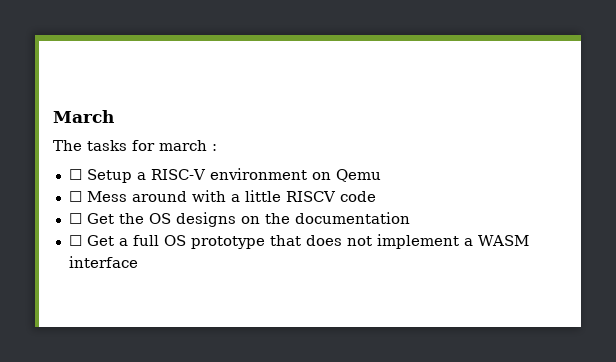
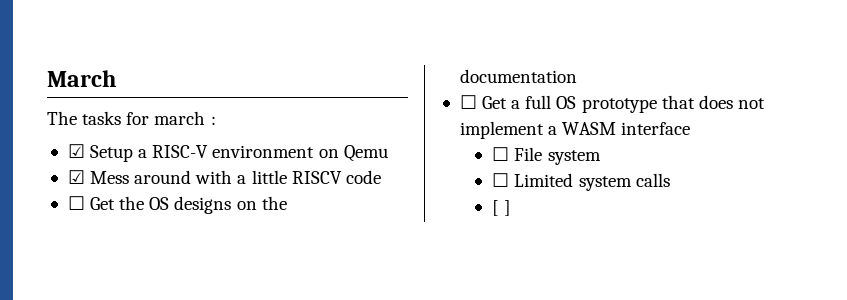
[68,169,82,180] ☐ -> [67,144,85,158] ☑
[68,191,82,202] ☐ -> [67,170,85,184] ☑
(138, 262) none -> [492,147,601,165] [492,173,670,191] [492,200,512,216] // ☐ File system // ☐ Limited system calls // [ ]

